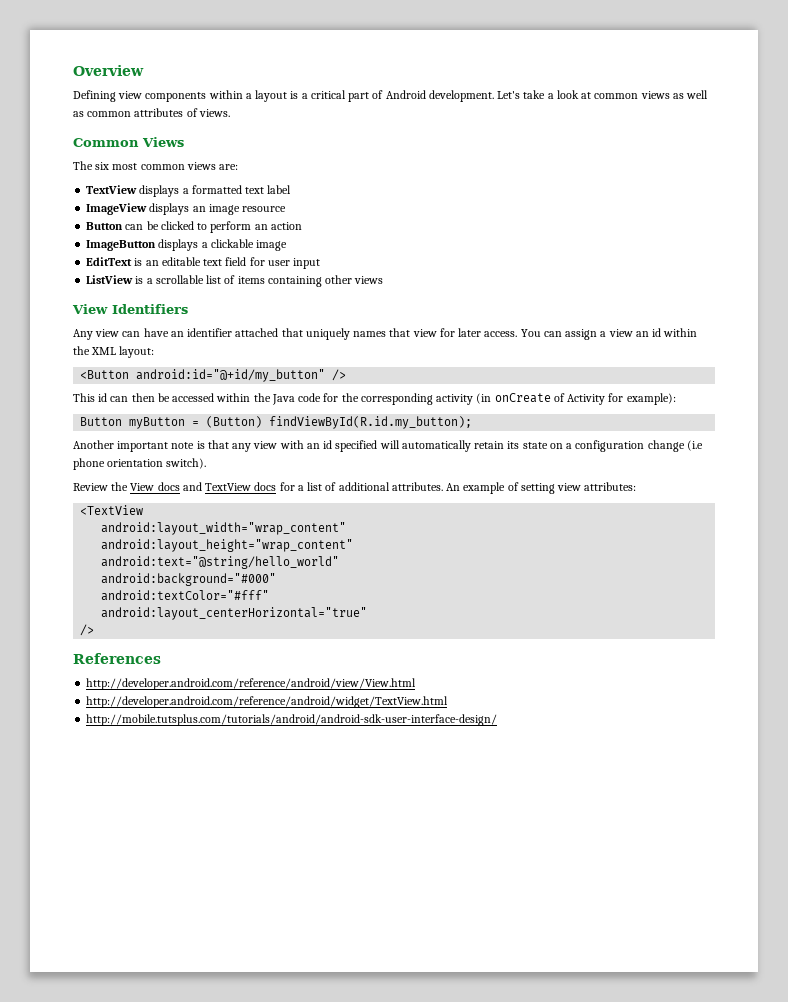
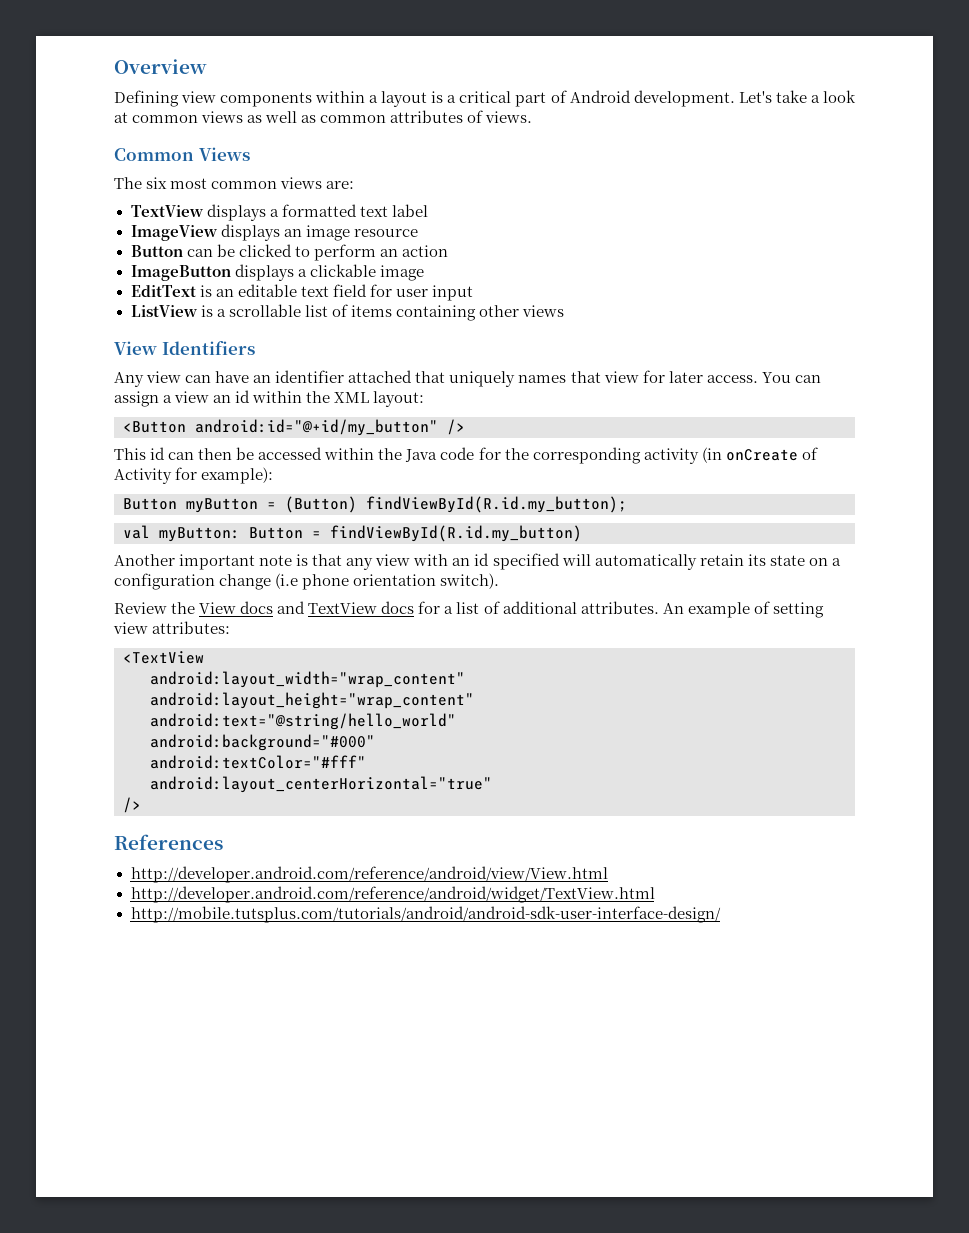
(473, 422) none -> [123,525,582,542] // val myButton: Button = findViewById(R.id.my_button)

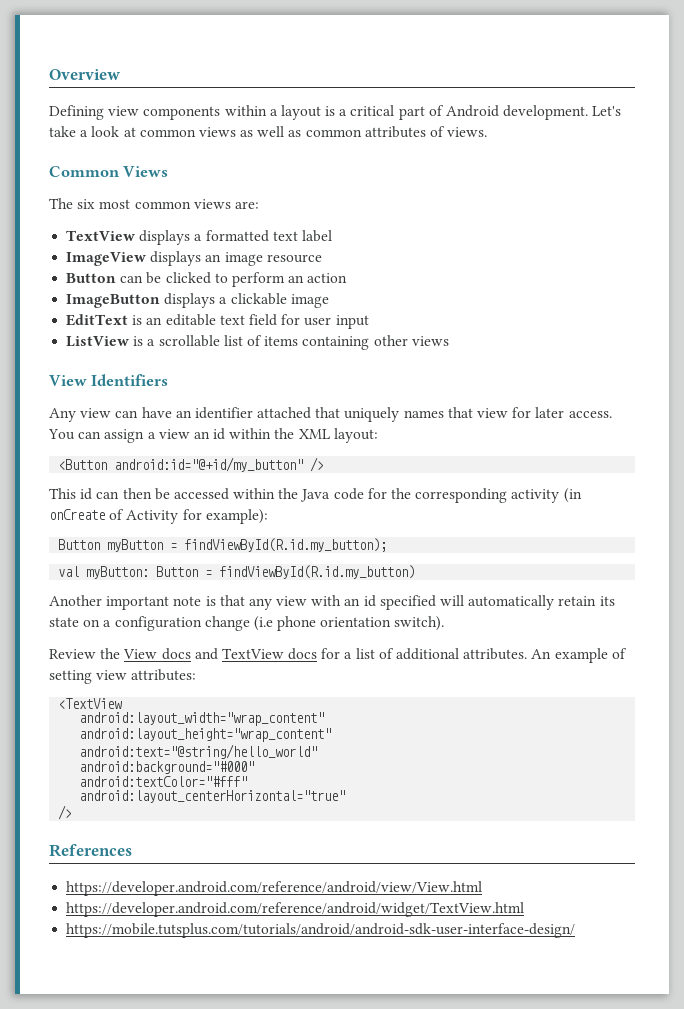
[285,496,357,513] (Button) -> (178, 546) none
[130,866,608,883] [130,886,655,903] [130,906,721,923] http://developer.android.com/reference/android/view/View.html // http://developer.android.com/reference/android/widget/TextView.html // http://mobile.tutsplus.com/tutorials/android/android-sdk-user-interface-design/ -> [66,881,483,896] [66,902,525,917] [66,923,576,938] https://developer.android.com/reference/android/view/View.html // https://developer.android.com/reference/android/widget/TextView.html // https://mobile.tutsplus.com/tutorials/android/android-sdk-user-interface-design/

